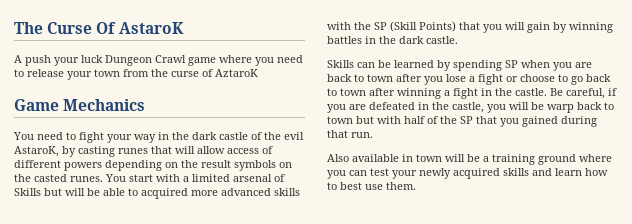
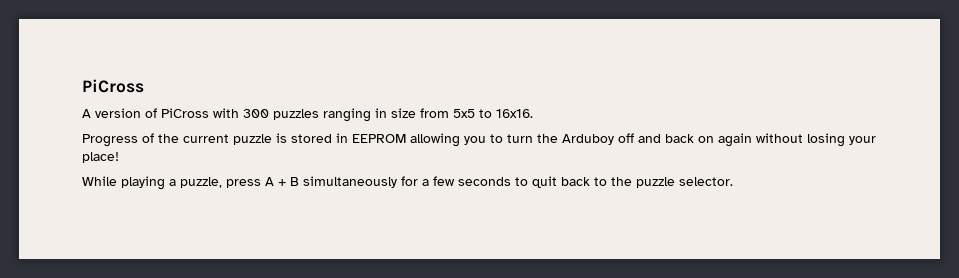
[14,22,184,34] [14,55,303,66] [14,69,258,80] [14,99,146,111] [13,132,304,143] [14,146,273,157] [14,160,292,171] [14,174,285,182] [14,188,300,199] [327,21,613,33] [327,36,458,44] [327,60,592,71] [327,74,611,85] [327,88,617,99] [327,102,614,113] [327,116,597,127] [327,130,373,138] [327,154,612,165] [327,168,608,179] [327,182,416,190] The Curse Of AstaroK // A push your luck Dungeon Crawl game where you need to release your town from the curse of AztaroK // Game Mechanics // You need to fight your way in the dark castle of the evil AstaroK, by casting runes that will allow access of different powers depending on the result symbols on the casted runes. You start with a limited arsenal of Skills but will be able to acquired more advanced skills with the SP (Skill Points) that you will gain by winning battles in the dark castle. // Skills can be learned by spending SP when you are back to town after you lose a fight or choose to go back to town after winning a fight in the castle. Be careful, if you are defeated in the castle, you will be warp back to town but with half of the SP that you gained during that run. // Also available in town will be a training ground where you can test your newly acquired skills and learn how to best use them. -> [82,79,144,93] [82,108,533,122] [82,133,876,147] [82,152,119,163] [82,176,733,190] PiCross // A version of PiCross with 300 puzzles ranging in size from 5x5 to 16x16. // Progress of the current puzzle is stored in EEPROM allowing you to turn the Arduboy off and back on again without losing your place! // While playing a puzzle, press A + B simultaneously for a few seconds to quit back to the puzzle selector.

